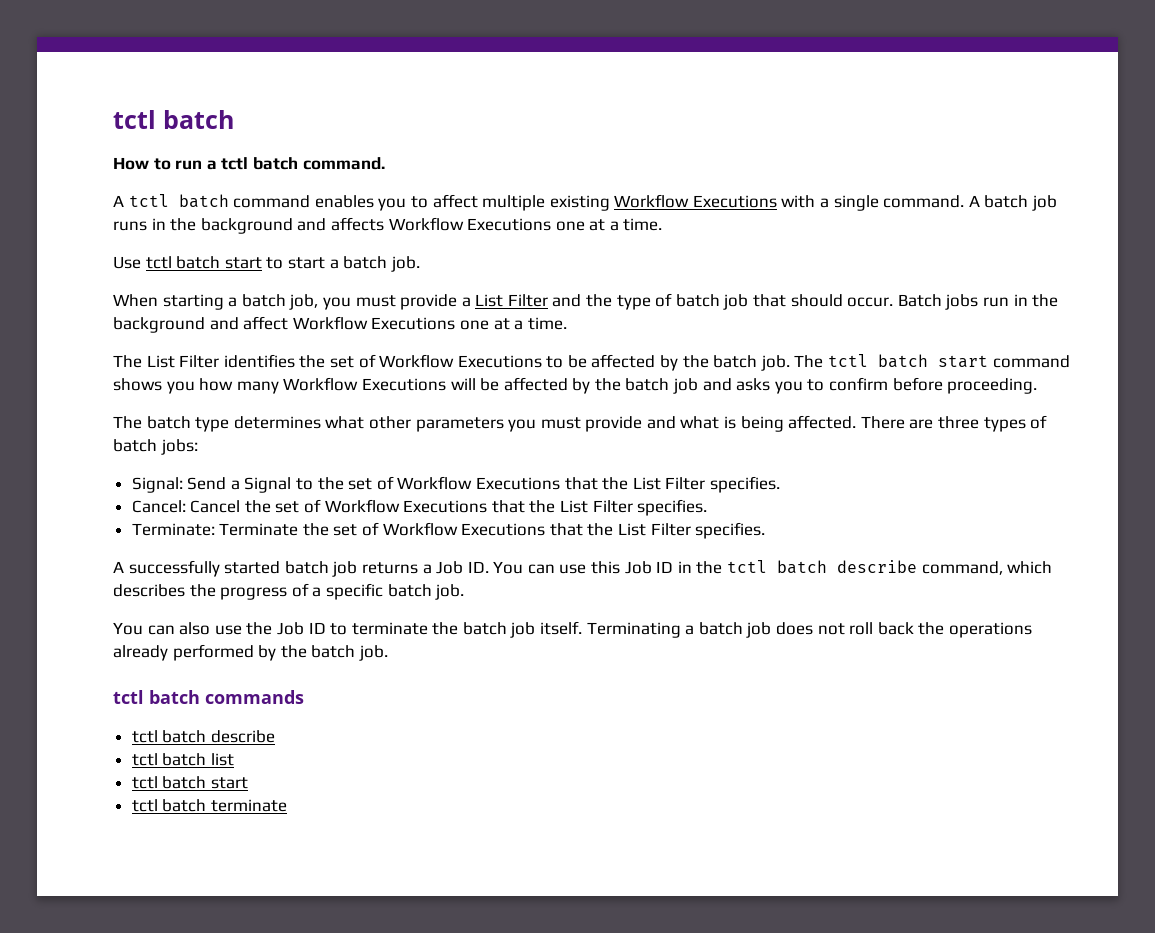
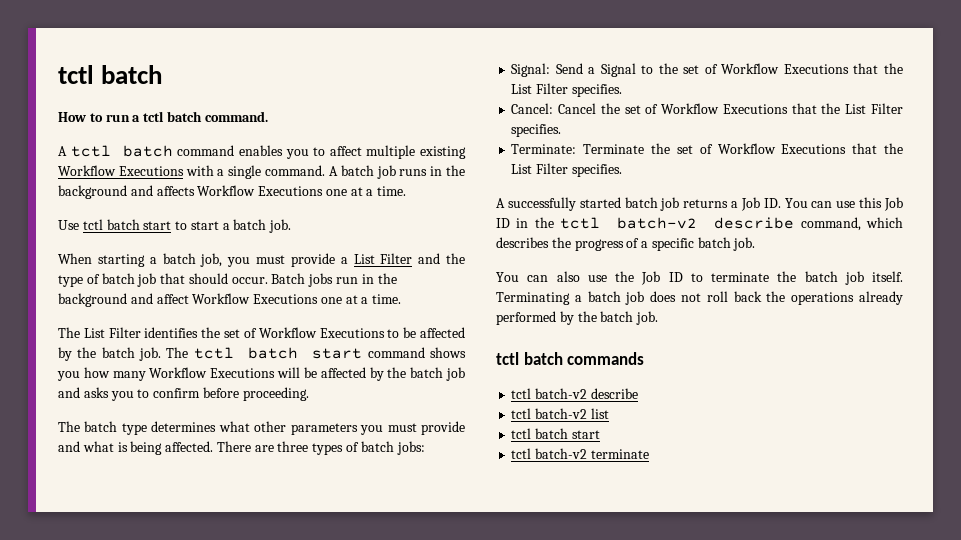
[777,560,828,574] batch -> [617,217,698,229] batch-v2
[162,730,207,743] batch -> [535,388,588,399] batch-v2
[162,753,207,766] batch -> [535,408,588,419] batch-v2
[162,799,207,812] batch -> [535,448,588,459] batch-v2

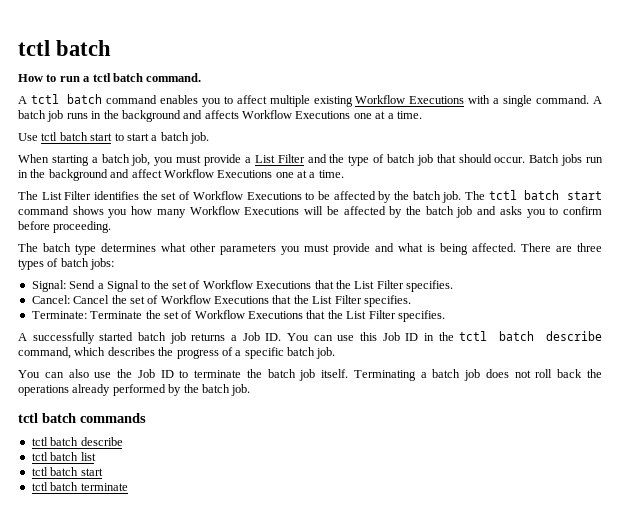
[617,217,698,229] batch-v2 -> [499,331,535,341] batch
[535,388,588,399] batch-v2 -> [50,437,79,446] batch
[535,408,588,419] batch-v2 -> [50,452,79,461] batch
[535,448,588,459] batch-v2 -> [50,482,79,491] batch

